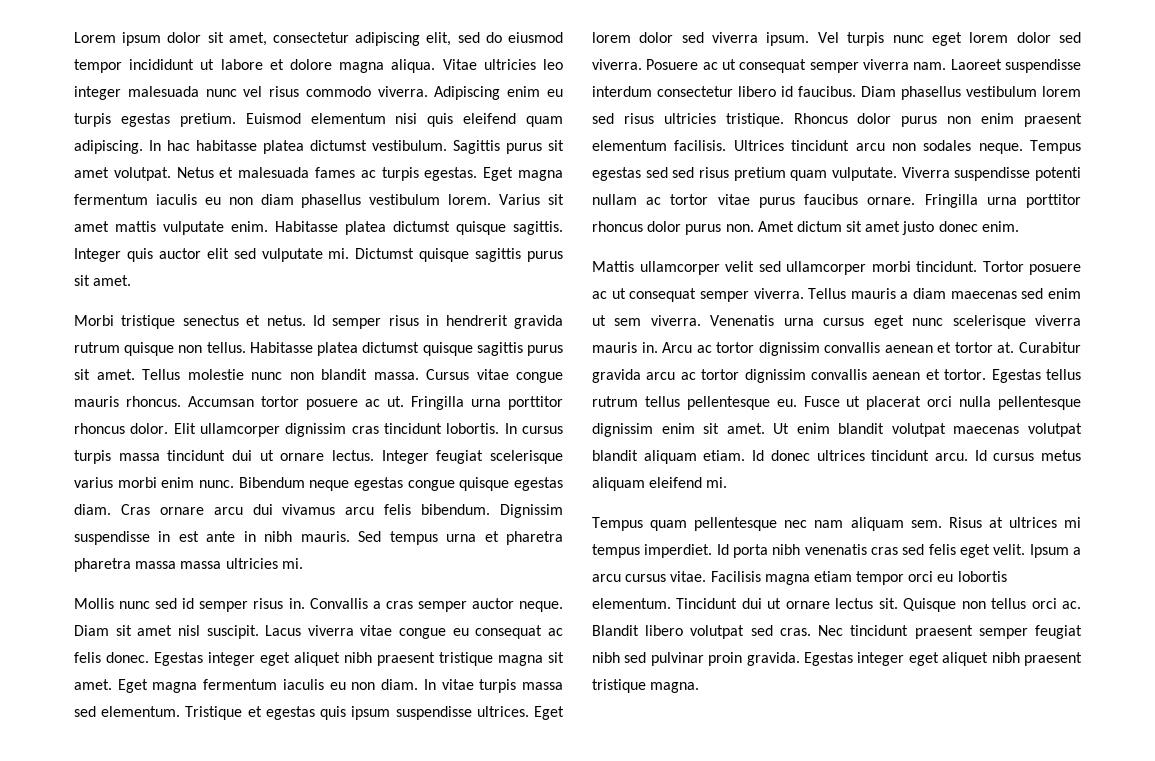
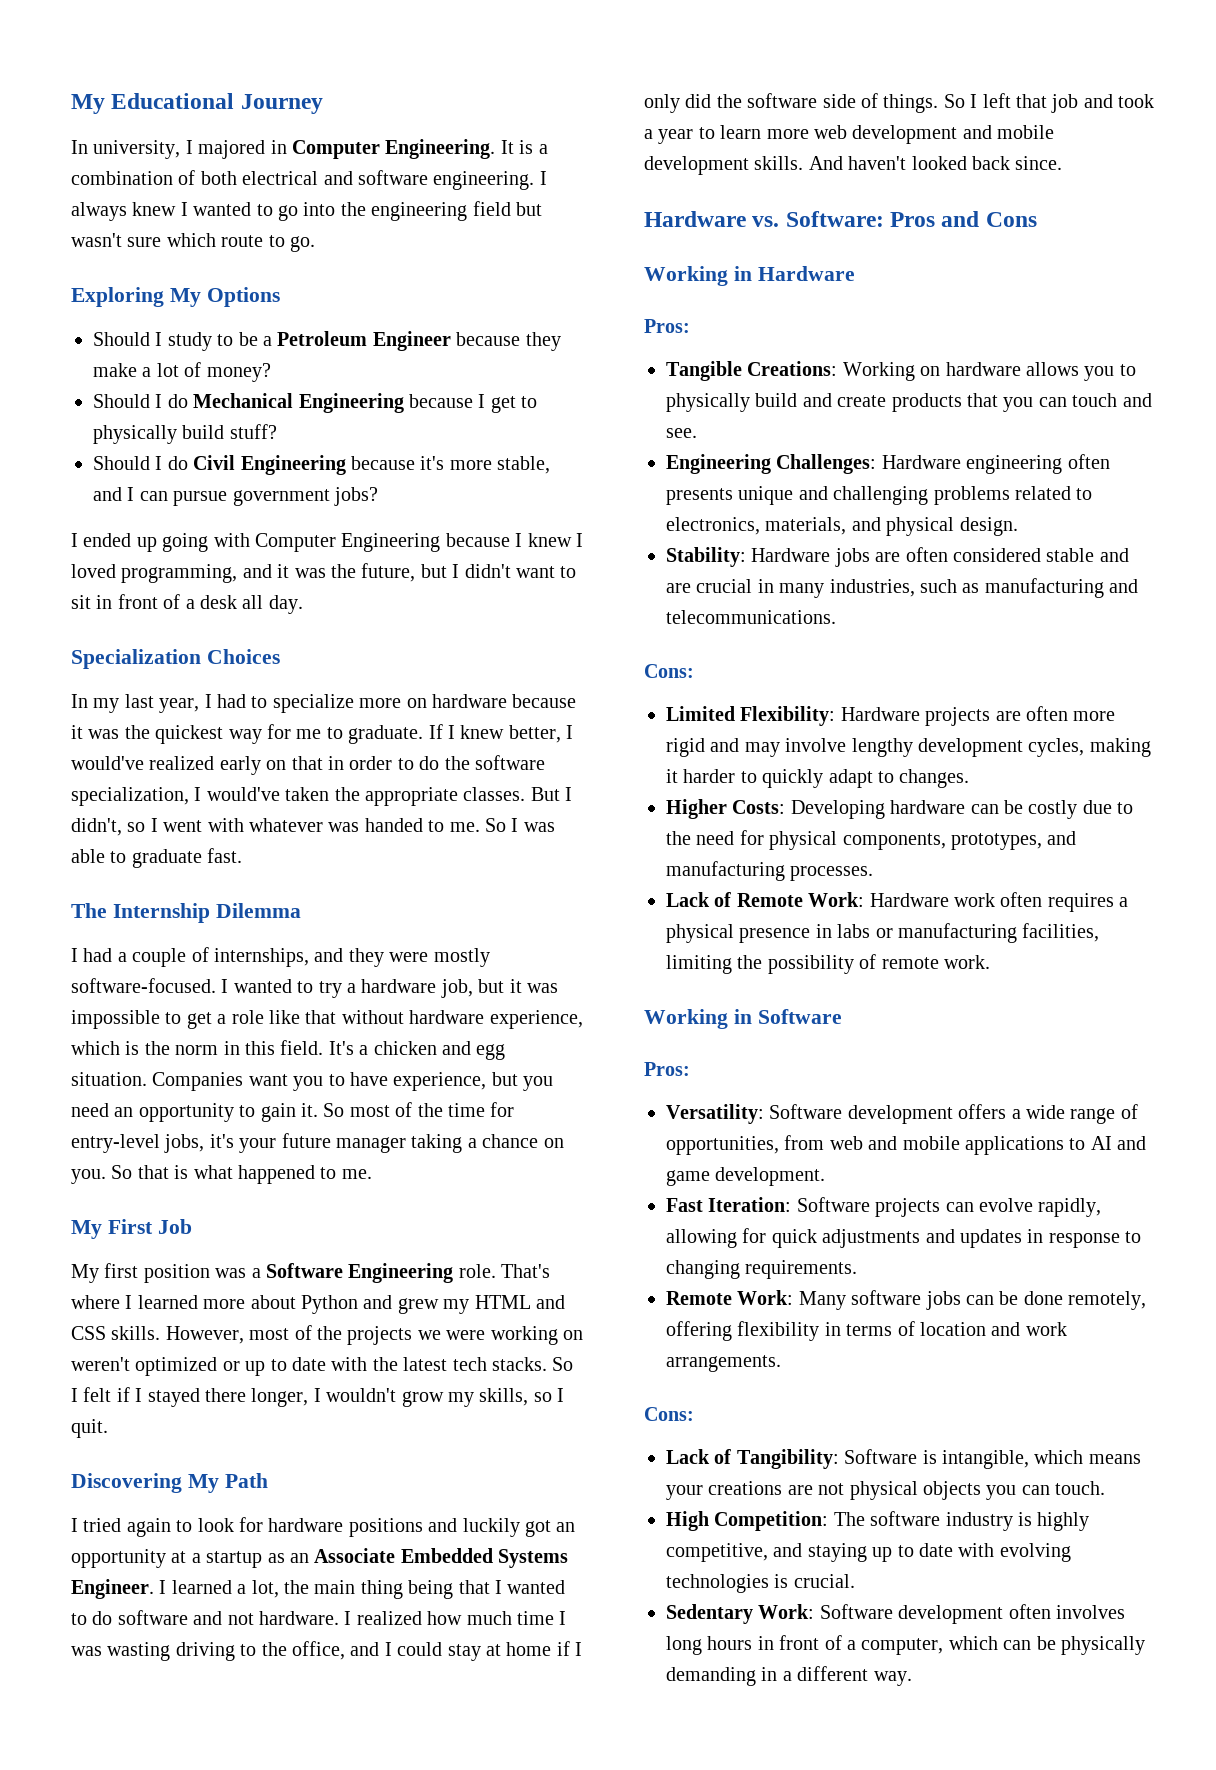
[74,32,563,46] [74,59,563,73] [74,86,563,100] [74,113,563,127] [74,140,564,154] [74,167,563,181] [74,194,565,208] [74,221,563,235] [74,248,563,262] [74,275,132,286] [74,315,563,329] [74,342,563,356] [74,369,563,383] [74,396,563,410] [74,423,563,437] [74,450,563,464] [74,477,563,491] [74,504,564,518] [74,531,563,545] [74,558,303,572] [74,598,563,612] [74,625,563,639] [74,652,564,666] [74,679,564,693] [74,706,564,720] [592,32,1081,46] [592,59,1081,73] [592,86,1081,100] [592,113,1082,127] [592,140,1081,154] [592,167,1081,181] [592,194,1081,208] [592,221,1019,235] [592,261,1081,275] [592,288,1081,302] [592,315,1081,329] [592,342,1081,356] [592,369,1081,383] [592,396,1081,410] [592,423,1082,437] [592,450,1081,464] [592,477,728,491] [592,517,1081,531] [592,544,1081,558] [592,571,1007,585] [592,598,1081,612] [592,625,1082,639] [592,652,1082,666] [592,679,700,693] Lorem ipsum dolor sit amet, consectetur adipiscing elit, sed do eiusmod tempor incididunt ut labore et dolore magna aliqua. Vitae ultricies leo integer malesuada nunc vel risus commodo viverra. Adipiscing enim eu turpis egestas pretium. Euismod elementum nisi quis eleifend quam adipiscing. In hac habitasse platea dictumst vestibulum. Sagittis purus sit amet volutpat. Netus et malesuada fames ac turpis egestas. Eget magna fermentum iaculis eu non diam phasellus vestibulum lorem. Varius sit amet mattis vulputate enim. Habitasse platea dictumst quisque sagittis. Integer quis auctor elit sed vulputate mi. Dictumst quisque sagittis purus sit amet. // Morbi tristique senectus et netus. Id semper risus in hendrerit gravida rutrum quisque non tellus. Habitasse platea dictumst quisque sagittis purus sit amet. Tellus molestie nunc non blandit massa. Cursus vitae congue mauris rhoncus. Accumsan tortor posuere ac ut. Fringilla urna porttitor rhoncus dolor. Elit ullamcorper dignissim cras tincidunt lobortis. In cursus turpis massa tincidunt dui ut ornare lectus. Integer feugiat scelerisque varius morbi enim nunc. Bibendum neque egestas congue quisque egestas diam. Cras ornare arcu dui vivamus arcu felis bibendum. Dignissim suspendisse in est ante in nibh mauris. Sed tempus urna et pharetra pharetra massa massa ultricies mi. // Mollis nunc sed id semper risus in. Convallis a cras semper auctor neque. Diam sit amet nisl suscipit. Lacus viverra vitae congue eu consequat ac felis donec. Egestas integer eget aliquet nibh praesent tristique magna sit amet. Eget magna fermentum iaculis eu non diam. In vitae turpis massa sed elementum. Tristique et egestas quis ipsum suspendisse ultrices. Eget lorem dolor sed viverra ipsum. Vel turpis nunc eget lorem dolor sed viverra. Posuere ac ut consequat semper viverra nam. Laoreet suspendisse interdum consectetur libero id faucibus. Diam phasellus vestibulum lorem sed risus ultricies tristique. Rhoncus dolor purus non enim praesent elementum facilisis. Ultrices tincidunt arcu non sodales neque. Tempus egestas sed sed risus pretium quam vulputate. Viverra suspendisse potenti nullam ac tortor vitae purus faucibus ornare. Fringilla urna porttitor rhoncus dolor purus non. Amet dictum sit amet justo donec enim. // Mattis ullamcorper velit sed ullamcorper morbi tincidunt. Tortor posuere ac ut consequat semper viverra. Tellus mauris a diam maecenas sed enim ut sem viverra. Venenatis urna cursus eget nunc scelerisque viverra mauris in. Arcu ac tortor dignissim convallis aenean et tortor at. Curabitur gravida arcu ac tortor dignissim convallis aenean et tortor. Egestas tellus rutrum tellus pellentesque eu. Fusce ut placerat orci nulla pellentesque dignissim enim sit amet. Ut enim blandit volutpat maecenas volutpat blandit aliquam etiam. Id donec ultrices tincidunt arcu. Id cursus metus aliquam eleifend mi. // Tempus quam pellentesque nec nam aliquam sem. Risus at ultrices mi tempus imperdiet. Id porta nibh venenatis cras sed felis eget velit. Ipsum a arcu cursus vitae. Facilisis magna etiam tempor orci eu lobortis elementum. Tincidunt dui ut ornare lectus sit. Quisque non tellus orci ac. Blandit libero volutpat sed cras. Nec tincidunt praesent semper feugiat nibh sed pulvinar proin gravida. Egestas integer eget aliquet nibh praesent tristique magna. -> [71,93,323,114] [71,139,548,159] [71,170,547,190] [71,201,542,221] [71,233,315,252] [71,287,280,307] [93,331,561,351] [93,362,271,382] [93,393,538,413] [93,424,277,444] [93,455,551,475] [93,487,378,506] [71,533,583,552] [71,563,577,583] [71,594,303,614] [71,649,280,669] [71,694,577,713] [71,724,574,744] [71,755,545,775] [71,787,573,806] [71,818,555,836] [71,848,243,868] [71,903,301,923] [71,947,490,967] [71,978,558,998] [71,1010,583,1029] [71,1040,506,1060] [71,1072,554,1091] [71,1102,515,1122] [71,1133,564,1153] [71,1165,372,1184] [71,1219,192,1239] [71,1263,551,1283] [71,1295,565,1314] [71,1325,583,1345] [71,1357,574,1376] [71,1387,565,1407] [71,1419,108,1438] [71,1473,268,1493] [71,1517,576,1537] [71,1548,569,1568] [71,1579,566,1599] [71,1610,567,1625] [71,1641,583,1661] [644,93,1155,113] [644,125,1055,144] [644,156,1063,175] [644,211,1037,227] [644,266,855,286] [644,319,690,333] [666,361,1136,381] [666,393,1152,412] [666,428,697,438] [666,454,1110,474] [666,486,1093,505] [666,517,1018,536] [666,547,1129,567] [666,578,1139,598] [666,610,836,624] [644,664,694,678] [666,706,1116,726] [666,738,1151,757] [666,769,970,788] [666,799,1134,819] [666,830,1077,850] [666,861,874,881] [666,892,1129,912] [666,923,1100,943] [666,954,990,974] [644,1009,842,1029] [644,1062,690,1076] [666,1104,1138,1124] [666,1135,1147,1155] [666,1167,826,1186] [666,1197,1102,1217] [666,1228,1142,1248] [666,1260,858,1279] [666,1290,1147,1310] [666,1321,1067,1341] [666,1355,781,1372] [644,1407,694,1421] [666,1449,1141,1469] [666,1481,1106,1500] [666,1511,1090,1531] [666,1543,1071,1562] [666,1574,855,1593] [666,1604,1125,1624] [666,1635,1145,1655] [666,1666,912,1686] My Educational Journey // In university, I majored in Computer Engineering. It is a combination of both electrical and software engineering. I always knew I wanted to go into the engineering field but wasn't sure which route to go. // Exploring My Options // Should I study to be a Petroleum Engineer because they make a lot of money? // Should I do Mechanical Engineering because I get to physically build stuff? // Should I do Civil Engineering because it's more stable, and I can pursue government jobs? // I ended up going with Computer Engineering because I knew I loved programming, and it was the future, but I didn't want to sit in front of a desk all day. // Specialization Choices // In my last year, I had to specialize more on hardware because it was the quickest way for me to graduate. If I knew better, I would've realized early on that in order to do the software specialization, I would've taken the appropriate classes. But I didn't, so I went with whatever was handed to me. So I was able to graduate fast. // The Internship Dilemma // I had a couple of internships, and they were mostly software-focused. I wanted to try a hardware job, but it was impossible to get a role like that without hardware experience, which is the norm in this field. It's a chicken and egg situation. Companies want you to have experience, but you need an opportunity to gain it. So most of the time for entry-level jobs, it's your future manager taking a chance on you. So that is what happened to me. // My First Job // My first position was a Software Engineering role. That's where I learned more about Python and grew my HTML and CSS skills. However, most of the projects we were working on weren't optimized or up to date with the latest tech stacks. So I felt if I stayed there longer, I wouldn't grow my skills, so I quit. // Discovering My Path // I tried again to look for hardware positions and luckily got an opportunity at a startup as an Associate Embedded Systems Engineer. I learned a lot, the main thing being that I wanted to do software and not hardware. I realized how much time I was wasting driving to the office, and I could stay at home if I only did the software side of things. So I left that job and took a year to learn more web development and mobile development skills. And haven't looked back since. // Hardware vs. Software: Pros and Cons // Working in Hardware // Pros: // Tangible Creations: Working on hardware allows you to physically build and create products that you can touch and see. // Engineering Challenges: Hardware engineering often presents unique and challenging problems related to electronics, materials, and physical design. // Stability: Hardware jobs are often considered stable and are crucial in many industries, such as manufacturing and telecommunications. // Cons: // Limited Flexibility: Hardware projects are often more rigid and may involve lengthy development cycles, making it harder to quickly adapt to changes. // Higher Costs: Developing hardware can be costly due to the need for physical components, prototypes, and manufacturing processes. // Lack of Remote Work: Hardware work often requires a physical presence in labs or manufacturing facilities, limiting the possibility of remote work. // Working in Software // Pros: // Versatility: Software development offers a wide range of opportunities, from web and mobile applications to AI and game development. // Fast Iteration: Software projects can evolve rapidly, allowing for quick adjustments and updates in response to changing requirements. // Remote Work: Many software jobs can be done remotely, offering flexibility in terms of location and work arrangements. // Cons: // Lack of Tangibility: Software is intangible, which means your creations are not physical objects you can touch. // High Competition: The software industry is highly competitive, and staying up to date with evolving technologies is crucial. // Sedentary Work: Software development often involves long hours in front of a computer, which can be physically demanding in a different way.

